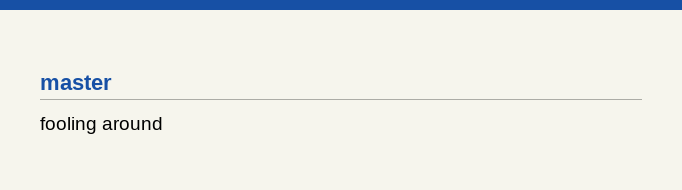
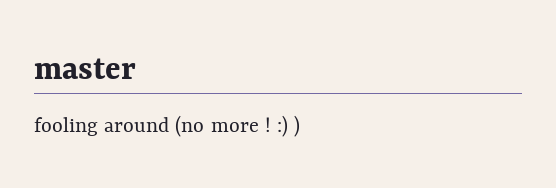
(164, 123) none -> [175,115,301,137] (no more ! :) )

